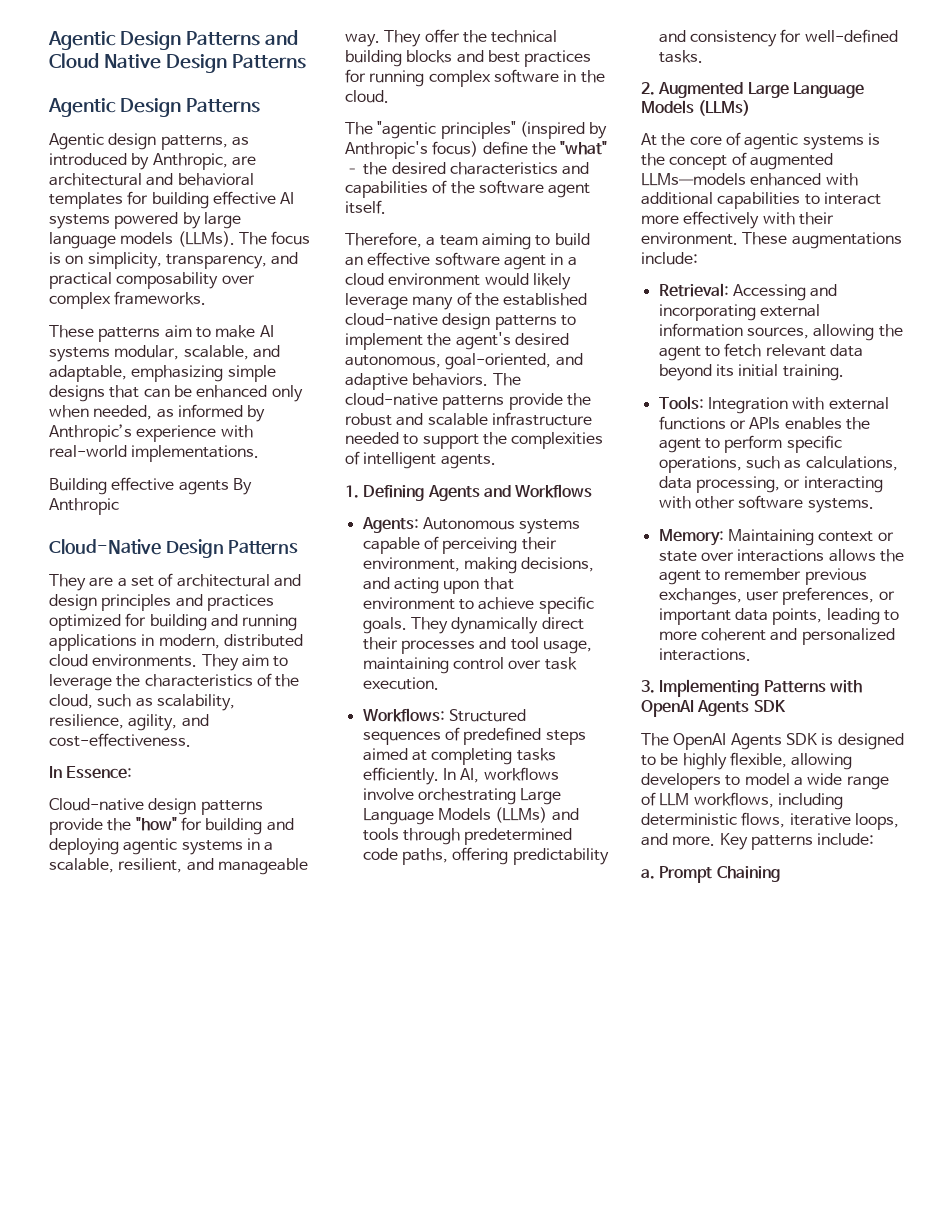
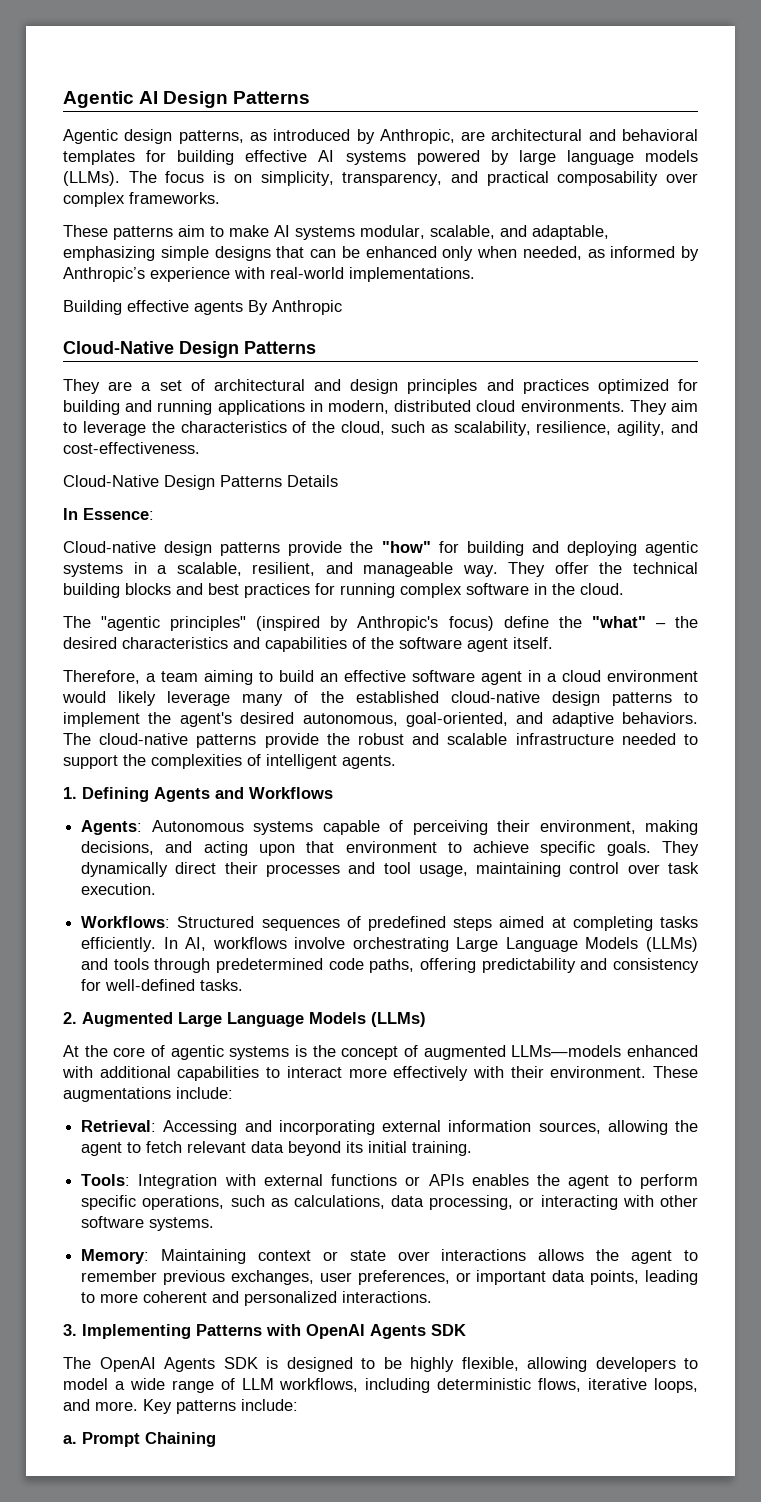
[48,30,298,50] [49,53,306,73] [48,98,116,117] Agentic Design Patterns and Cloud Native Design Patterns // Agentic -> [63,91,159,108] Agentic AI
(191, 740) none -> [63,475,338,490] // Cloud-Native Design Patterns Details

